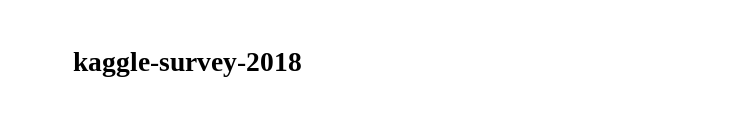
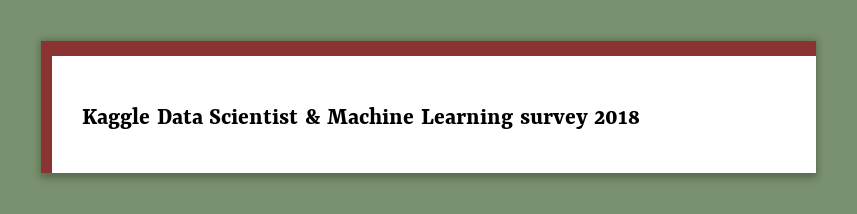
[73,52,302,77] kaggle-survey-2018 -> [82,107,641,129] Kaggle Data Scientist & Machine Learning survey 2018

